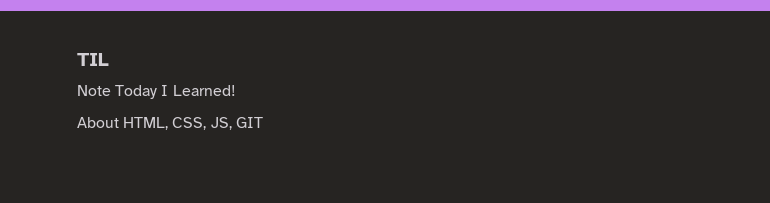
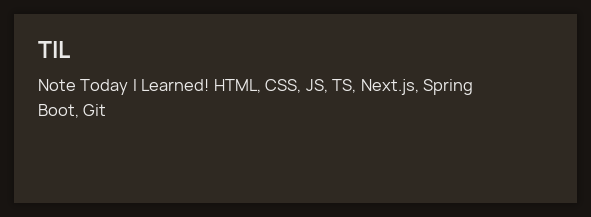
[77,117,119,128] // About -> (210, 85) none
[235,117,263,128] GIT -> [332,79,474,95] [38,104,107,118] TS, Next.js, Spring Boot, Git

